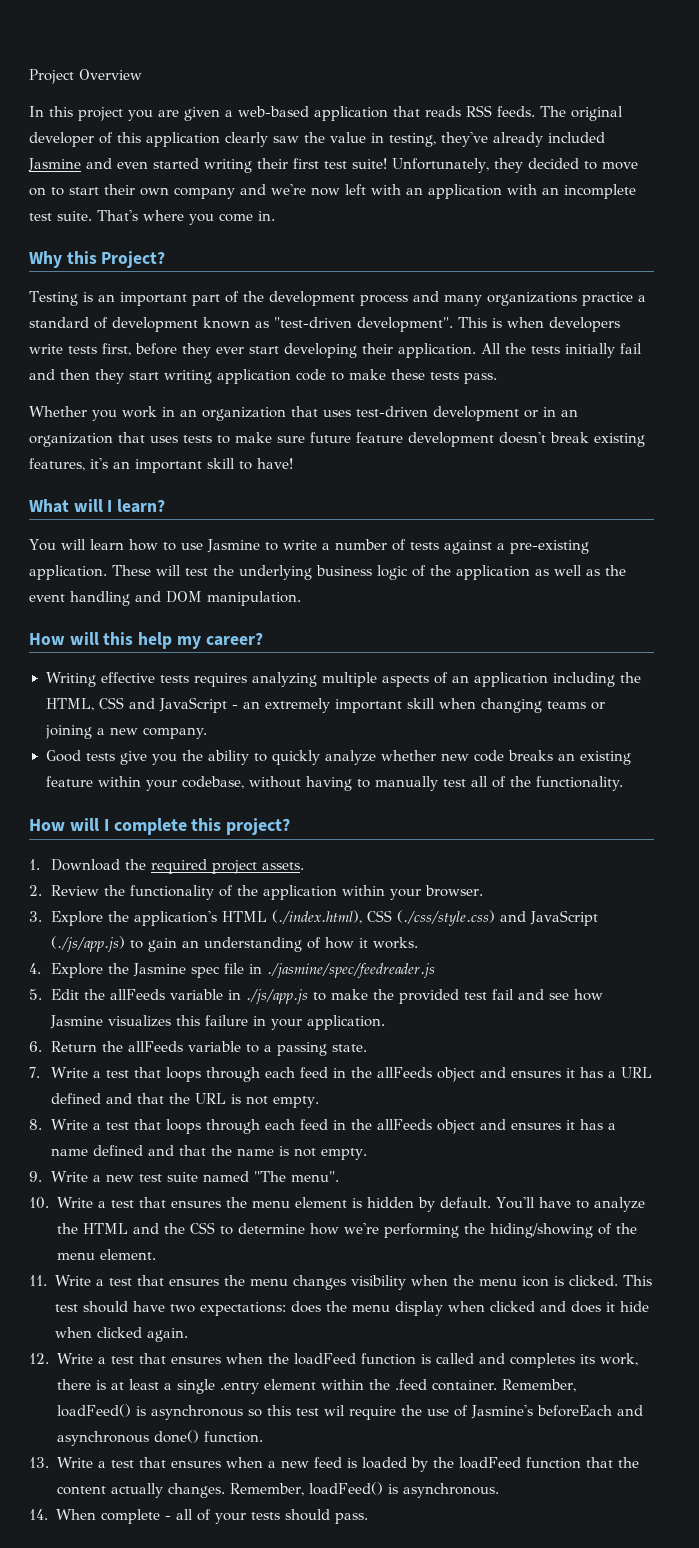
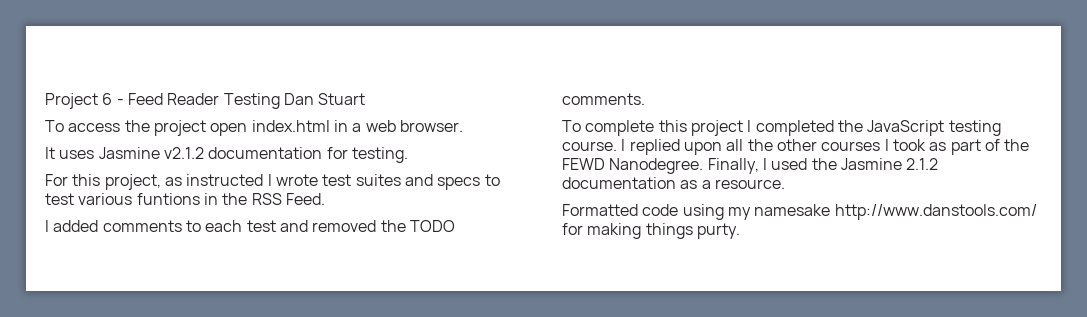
[79,69,142,80] [29,105,623,121] [29,132,605,147] [28,158,638,173] [29,184,636,199] [29,210,275,225] [29,251,166,268] [29,291,646,306] [29,317,620,332] [29,343,642,358] [29,369,497,384] [29,406,578,421] [29,432,645,447] [29,458,293,473] [29,499,166,513] [29,539,589,554] [29,565,626,580] [29,591,301,606] [29,632,263,649] [45,672,642,687] [45,697,605,713] [44,725,208,739] [45,750,631,765] [45,776,624,791] [29,818,291,835] [29,859,305,874] [29,885,484,900] [29,910,599,926] [51,936,419,952] [29,963,436,978] [29,989,604,1004] [50,1015,386,1030] [29,1041,368,1056] [29,1067,653,1082] [51,1093,320,1108] [29,1119,617,1134] [51,1145,368,1160] [29,1171,340,1182] [29,1197,646,1212] [56,1222,637,1238] [56,1249,156,1260] [29,1275,653,1290] [54,1301,649,1316] [54,1327,188,1342] [29,1353,639,1368] [56,1379,577,1394] [56,1404,643,1420] [56,1430,263,1446] [29,1457,640,1472] [56,1482,499,1498] [29,1509,368,1524] Overview // In this project you are given a web-based application that reads RSS feeds. The original developer of this application clearly saw the value in testing, they've already included Jasmine and even started writing their first test suite! Unfortunately, they decided to move on to start their own company and we're now left with an application with an incomplete test suite. That's where you come in. // Why this Project? // Testing is an important part of the development process and many organizations practice a standard of development known as "test-driven development". This is when developers write tests first, before they ever start developing their application. All the tests initially fail and then they start writing application code to make these tests pass. // Whether you work in an organization that uses test-driven development or in an organization that uses tests to make sure future feature development doesn't break existing features, it's an important skill to have! // What will I learn? // You will learn how to use Jasmine to write a number of tests against a pre-existing application. These will test the underlying business logic of the application as well as the event handling and DOM manipulation. // How will this help my career? // Writing effective tests requires analyzing multiple aspects of an application including the HTML, CSS and JavaScript - an extremely important skill when changing teams or joining a new company. // Good tests give you the ability to quickly analyze whether new code breaks an existing feature within your codebase, without having to manually test all of the functionality. // How will I complete this project? // 1. Download the required project assets. // 2. Review the functionality of the application within your browser. // 3. Explore the application's HTML (./index.html), CSS (./css/style.css) and JavaScript (./js/app.js) to gain an understanding of how it works. // 4. Explore the Jasmine spec file in ./jasmine/spec/feedreader.js // 5. Edit the allFeeds variable in ./js/app.js to make the provided test fail and see how Jasmine visualizes this failure in your application. // 6. Return the allFeeds variable to a passing state. // 7. Write a test that loops through each feed in the allFeeds object and ensures it has a URL defined and that the URL is not empty. // 8. Write a test that loops through each feed in the allFeeds object and ensures it has a name defined and that the name is not empty. // 9. Write a new test suite named "The menu". // 10. Write a test that ensures the menu element is hidden by default. You'll have to analyze the HTML and the CSS to determine how we're performing the hiding/showing of the menu element. // 11. Write a test that ensures the menu changes visibility when the menu icon is clicked. This test should have two expectations: does the menu display when clicked and does it hide when clicked again. // 12. Write a test that ensures when the loadFeed function is called and completes its work, there is at least a single .entry element within the .feed container. Remember, loadFeed() is asynchronous so this test wil require the use of Jasmine's beforeEach and asynchronous done() function. // 13. Write a test that ensures when a new feed is loaded by the loadFeed function that the content actually changes. Remember, loadFeed() is asynchronous. // 14. When complete - all of your tests should pass. -> [102,93,366,109] [45,120,463,136] [45,147,408,163] [45,174,500,190] [45,193,325,205] [45,220,455,232] [562,93,645,105] [562,120,1001,136] [562,139,1030,155] [562,158,939,174] [562,177,785,189] [562,204,1037,220] [562,223,740,239] 6 - Feed Reader Testing Dan Stuart // To access the project open index.html in a web browser. // It uses Jasmine v2.1.2 documentation for testing. // For this project, as instructed I wrote test suites and specs to test various funtions in the RSS Feed. // I added comments to each test and removed the TODO comments. // To complete this project I completed the JavaScript testing course. I replied upon all the other courses I took as part of the FEWD Nanodegree. Finally, I used the Jasmine 2.1.2 documentation as a resource. // Formatted code using my namesake http://www.danstools.com/ for making things purty.

